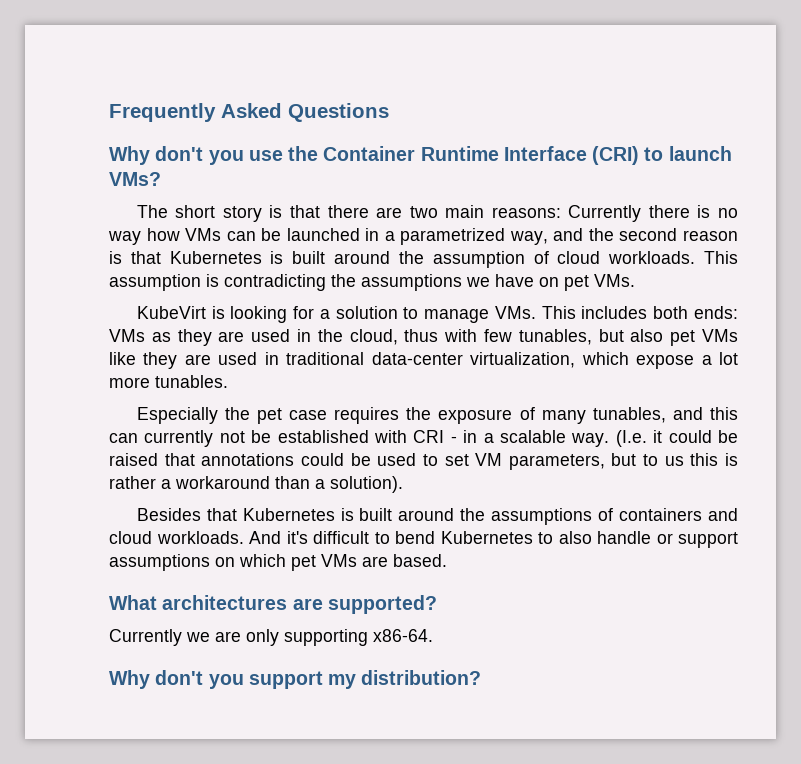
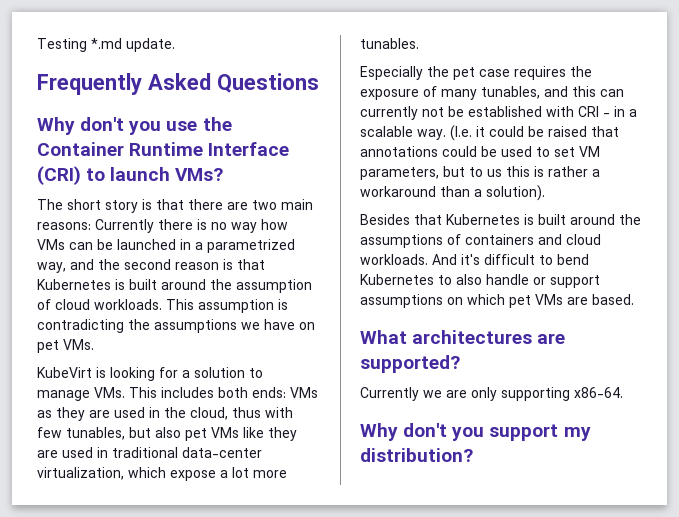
(109, 112) none -> [37,38,175,52] Testing *.md update. //

